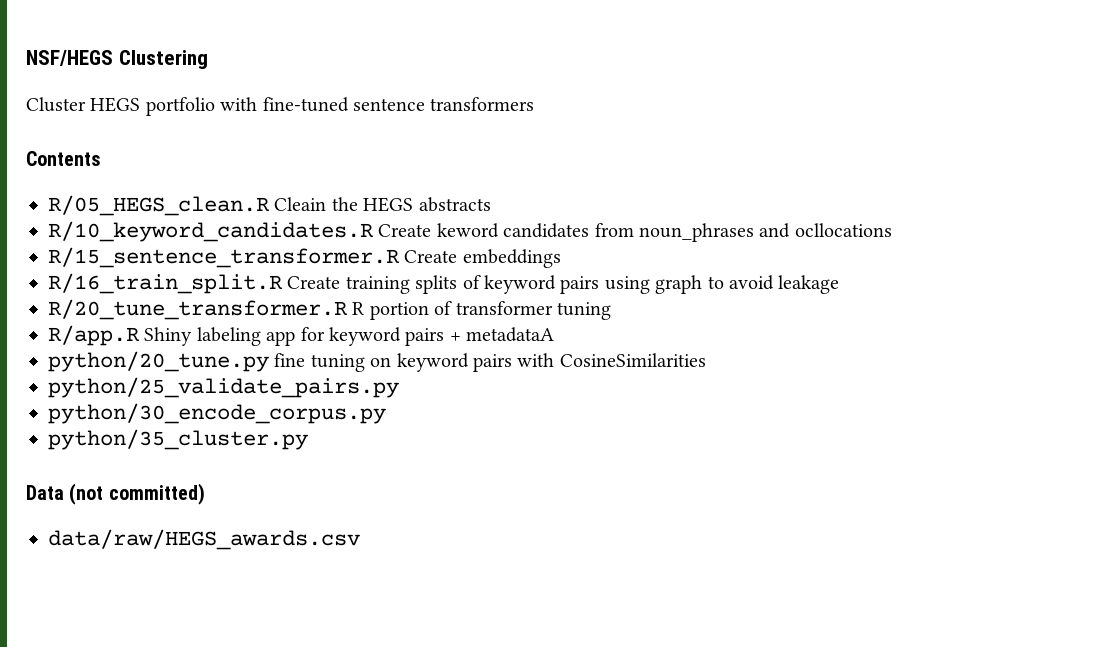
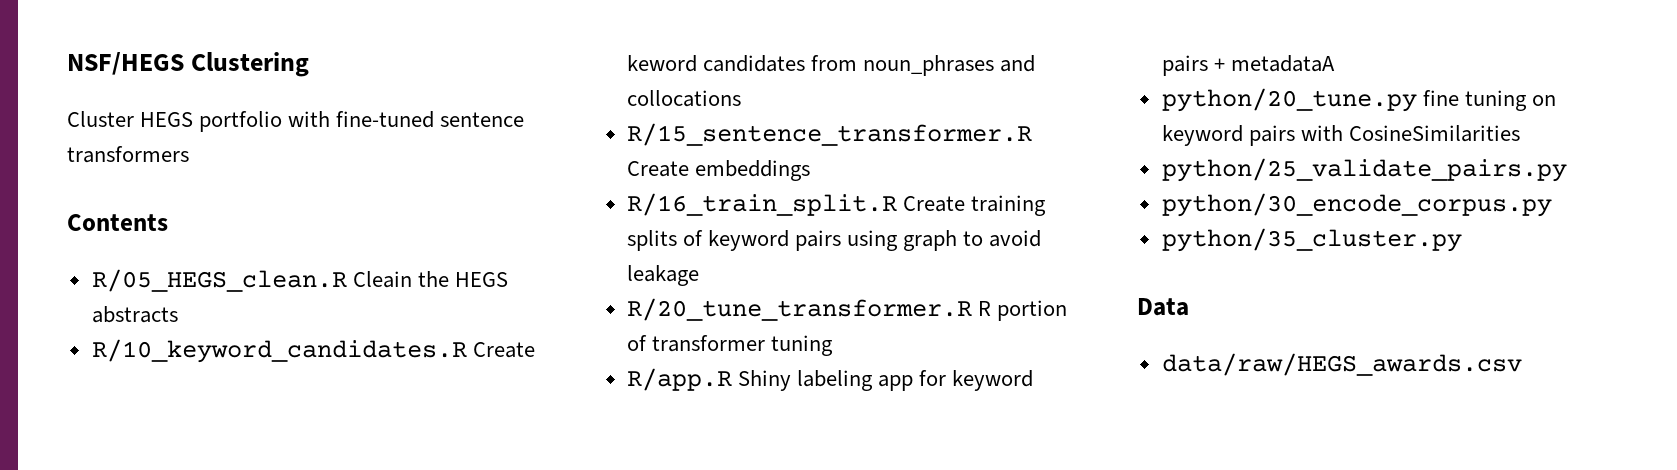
[794,223,892,237] ocllocations -> [626,90,741,107] collocations
[69,483,205,505] (not committed) -> (1189, 307) none

